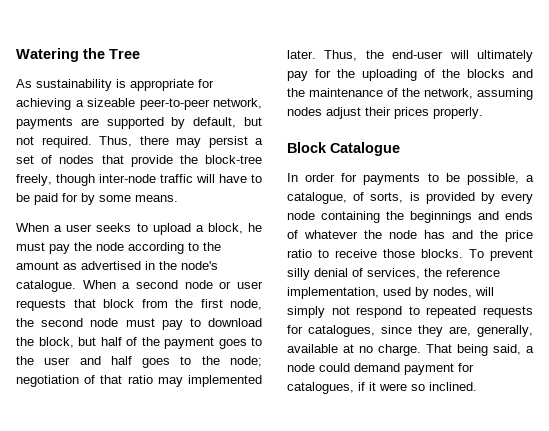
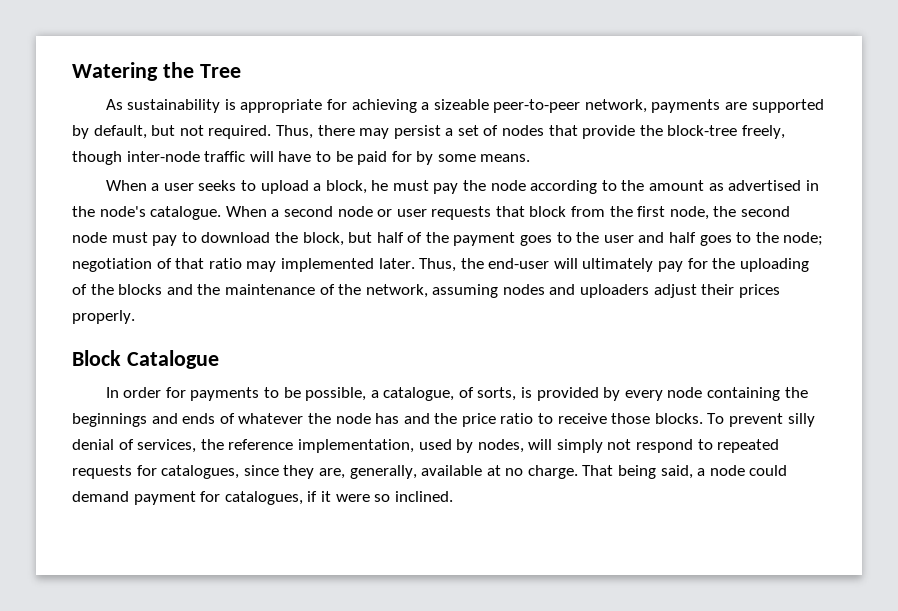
(322, 111) none -> [549,284,650,298] and uploaders

